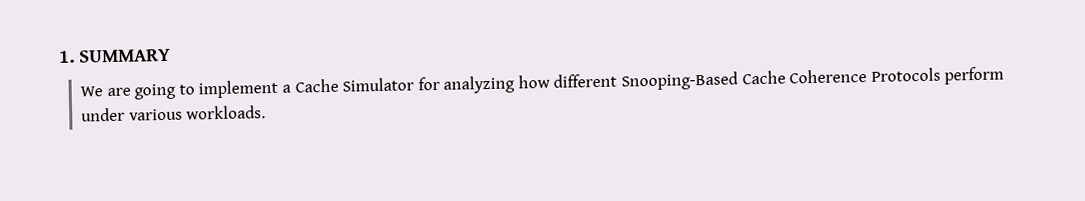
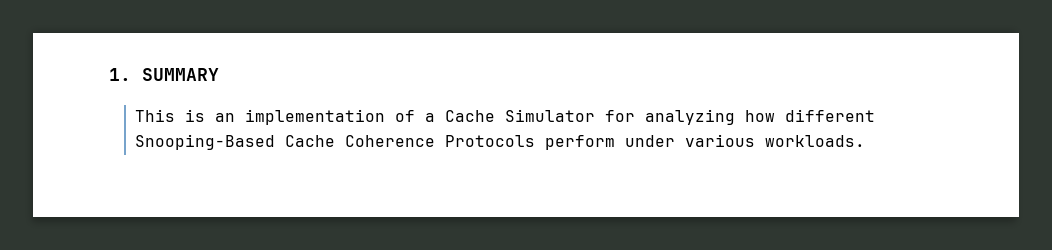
[79,79,279,100] We are going to implement -> [135,109,416,125] This is an implementation of

